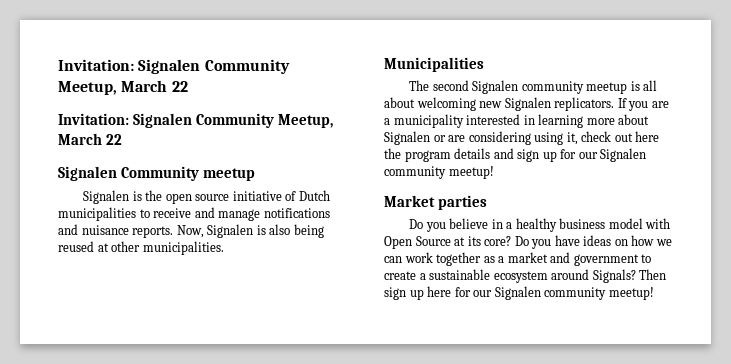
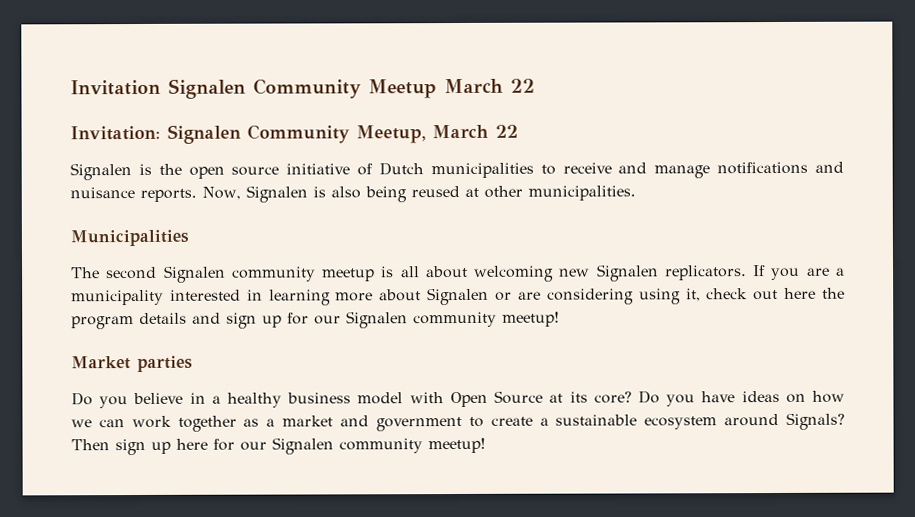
[58,59,290,74] [58,81,117,95] Invitation: Signalen Community Meetup, -> [70,78,437,99] Invitation Signalen Community Meetup
[58,166,256,181] // Signalen Community meetup -> (518, 131) none

